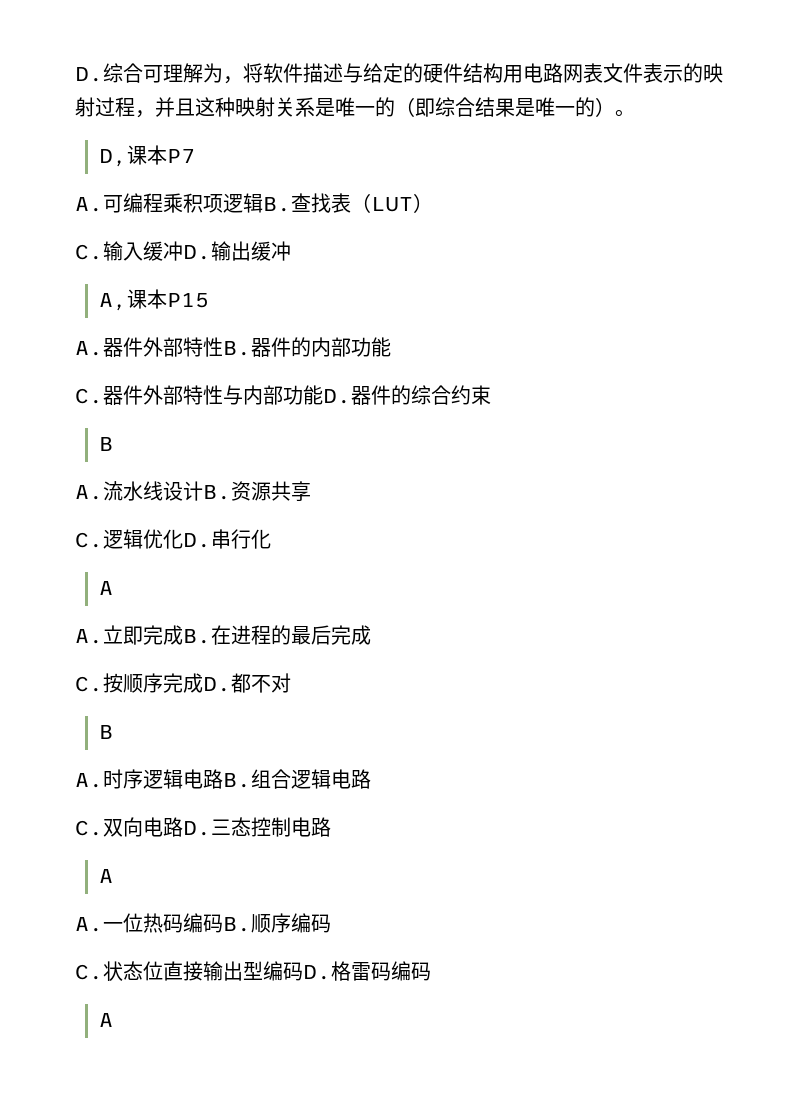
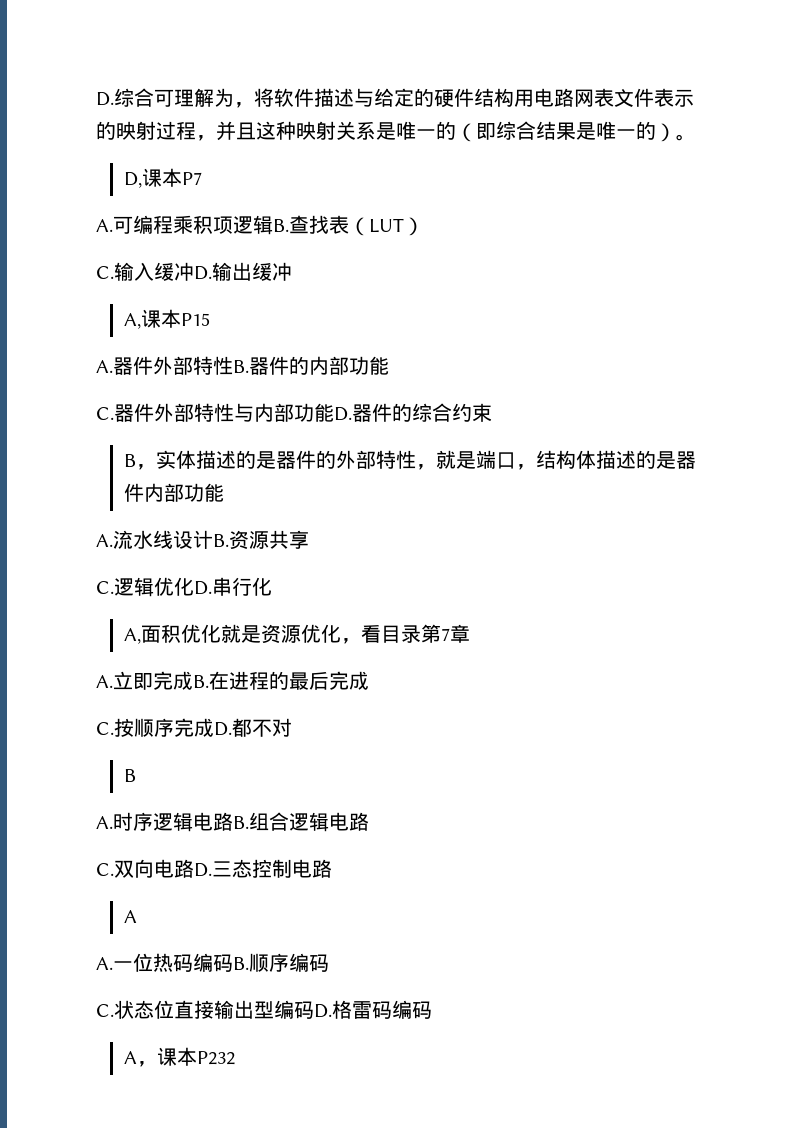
(114, 444) none -> [136,450,697,470] [124,483,225,502] ，实体描述的是器件的外部特性，就是端口，结构体描述的是器件内部功能
[99,581,114,595] A -> [124,624,471,644] A,面积优化就是资源优化，看目录第7章
(114, 1020) none -> [137,1047,236,1067] ，课本P232

